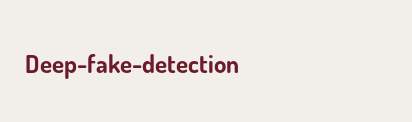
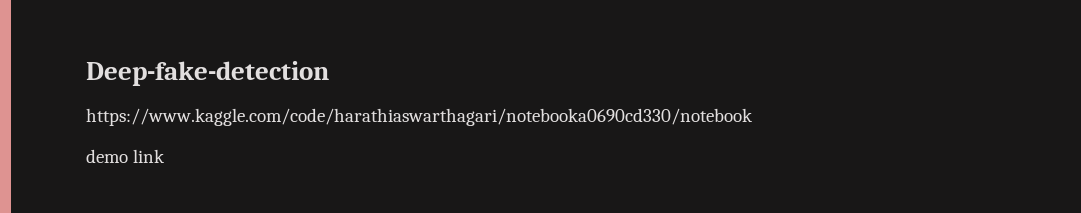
(239, 66) none -> [86,108,753,126] [86,149,166,163] // https://www.kaggle.com/code/harathiaswarthagari/notebooka0690cd330/notebook // demo link

